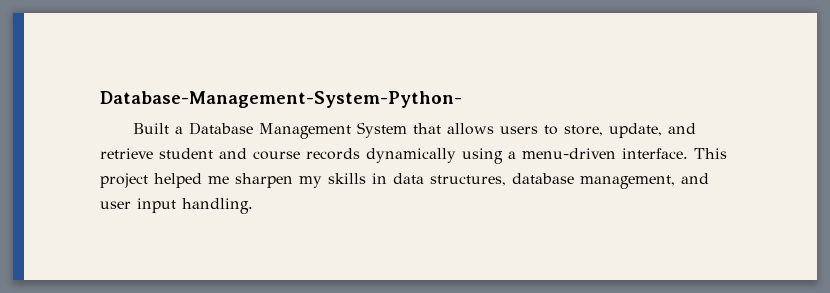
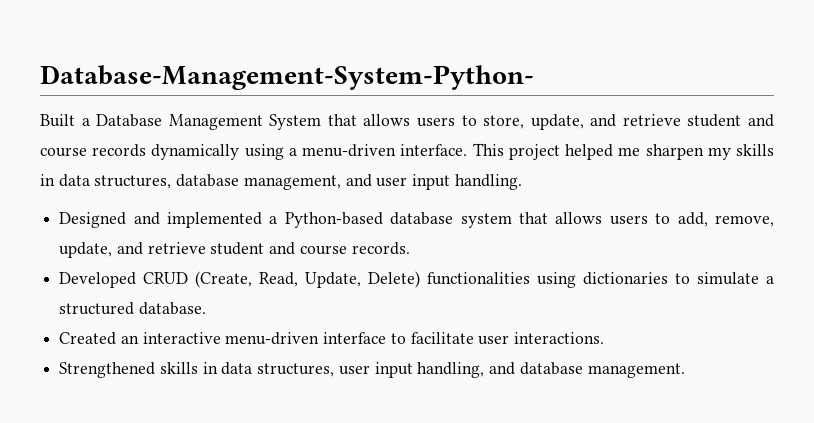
(253, 206) none -> [59,212,775,228] [59,242,410,258] [59,271,775,288] [59,302,206,315] [59,332,605,345] [59,362,685,378] // Designed and implemented a Python-based database system that allows users to add, remove, update, and retrieve student and course records. // Developed CRUD (Create, Read, Update, Delete) functionalities using dictionaries to simulate a structured database. // Created an interactive menu-driven interface to facilitate user interactions. // Strengthened skills in data structures, user input handling, and database management.

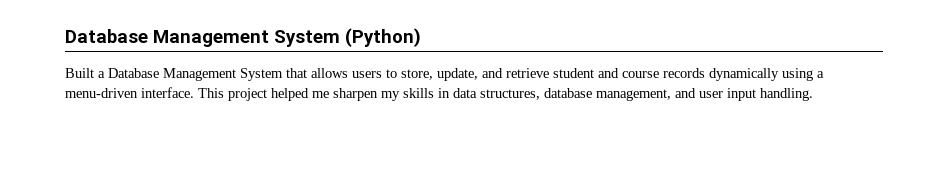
[40,65,534,90] Database-Management-System-Python- -> [65,28,421,47] Database Management System (Python)
[59,212,775,228] [59,242,410,258] [59,271,775,288] [59,302,206,315] [59,332,605,345] [59,362,685,378] // Designed and implemented a Python-based database system that allows users to add, remove, update, and retrieve student and course records. // Developed CRUD (Create, Read, Update, Delete) functionalities using dictionaries to simulate a structured database. // Created an interactive menu-driven interface to facilitate user interactions. // Strengthened skills in data structures, user input handling, and database management. -> (813, 94) none

